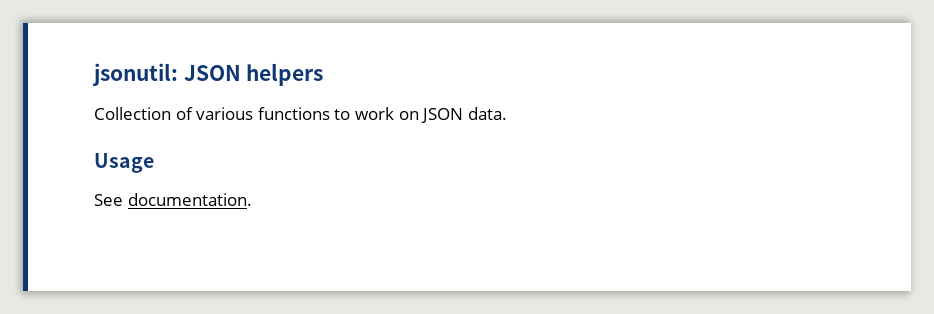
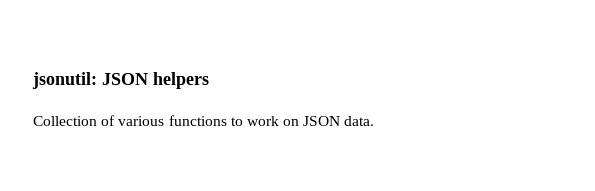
[94,153,154,173] [94,193,252,206] // Usage // See documentation. -> (375, 121) none

